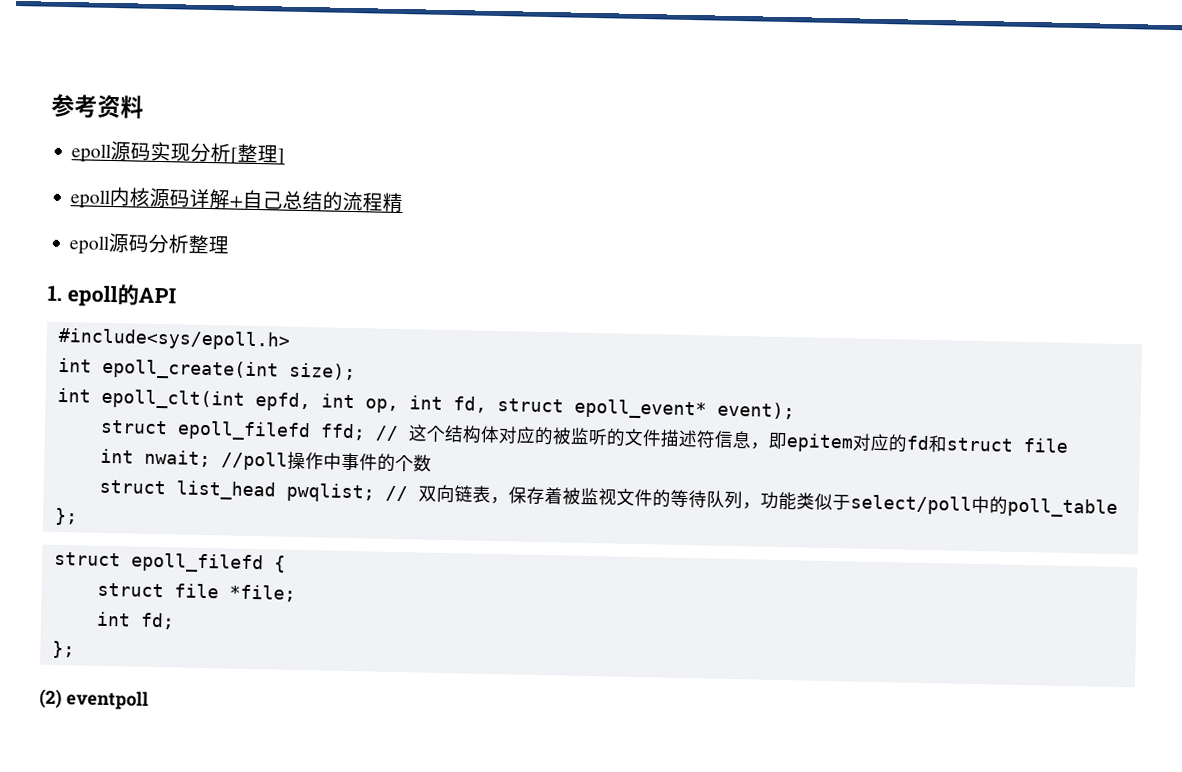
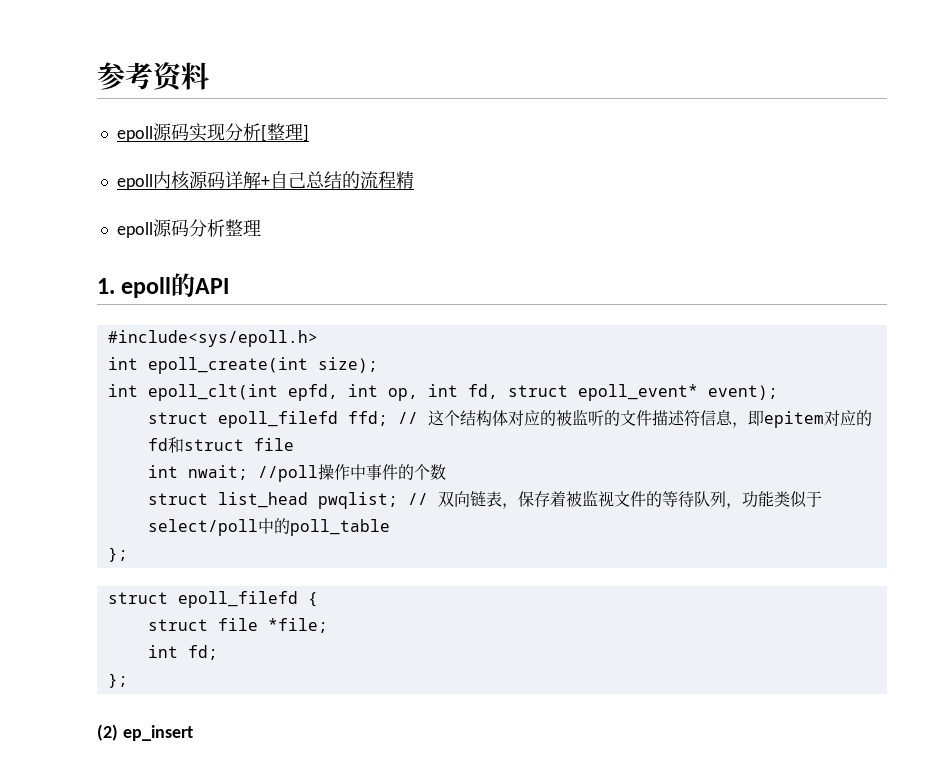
[65,690,149,710] eventpoll -> [122,725,193,741] ep_insert

